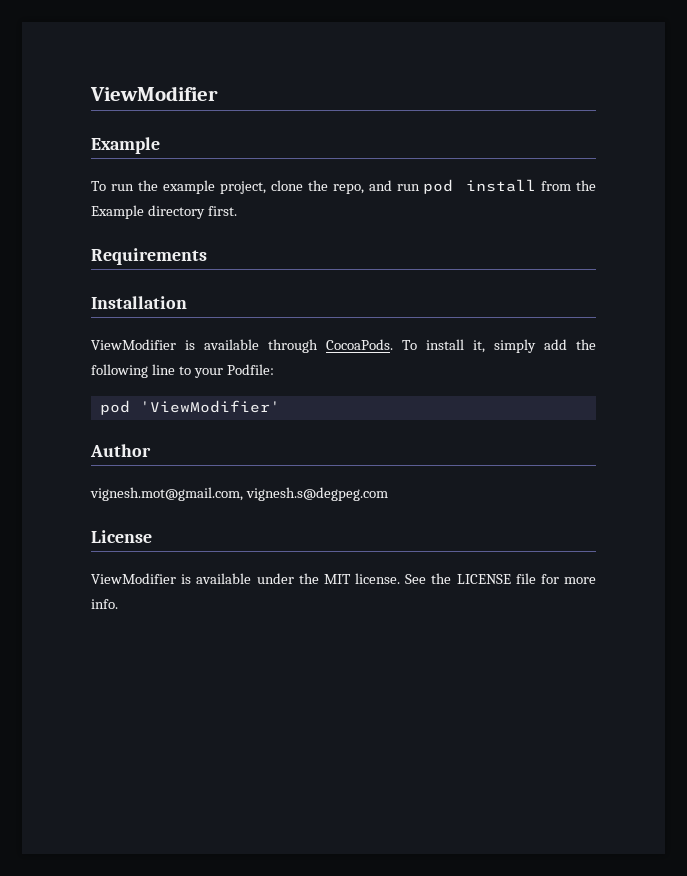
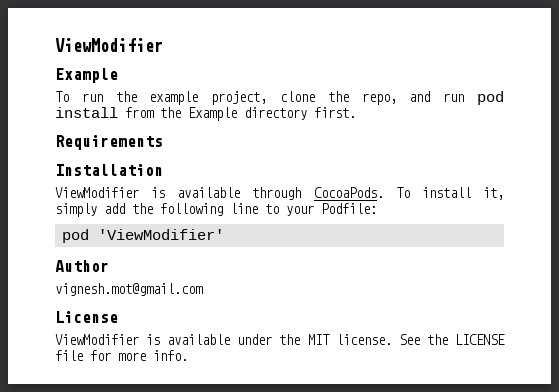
[90,487,388,501] vignesh.mot@gmail.com, vignesh.s@degpeg.com -> [55,283,203,296] vignesh.mot@gmail.com

